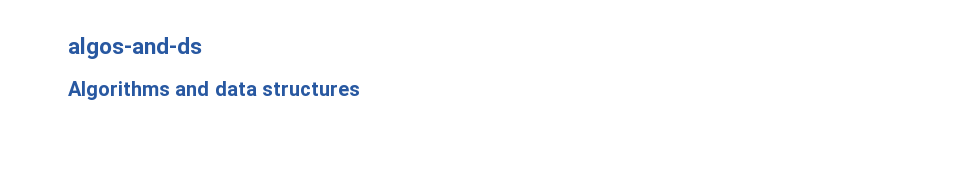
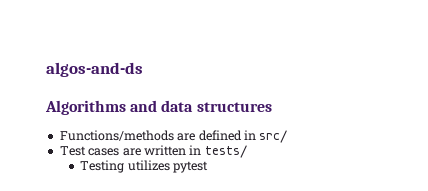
(361, 89) none -> [59,130,288,143] [59,145,247,158] [80,160,208,173] // Functions/methods are defined in src/ // Test cases are written in tests/ // Testing utilizes pytest

